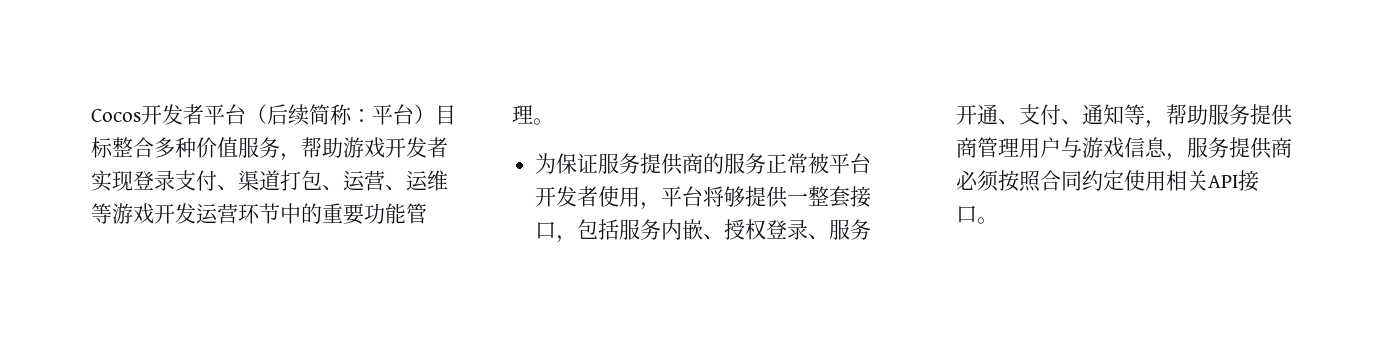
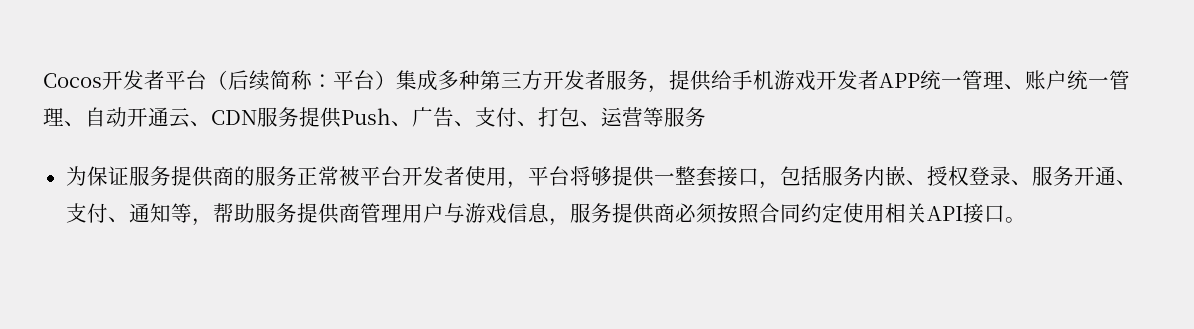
[435,105,456,125] [91,137,448,161] [91,170,448,192] [91,203,427,225] [512,105,554,125] 目标整合多种价值服务，帮助游戏开发者实现登录支付、渠道打包、运营、运维等游戏开发运营环节中的重要功能管理。 -> [396,70,1130,93] [43,107,706,128] 集成多种第三方开发者服务，提供给手机游戏开发者APP统一管理、账户统一管理、自动开通云、CDN服务提供Push、广告、支付、打包、运营等服务

